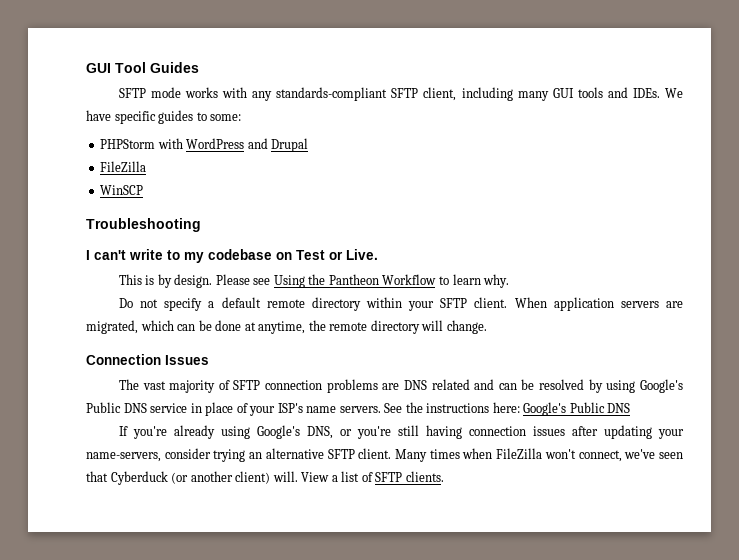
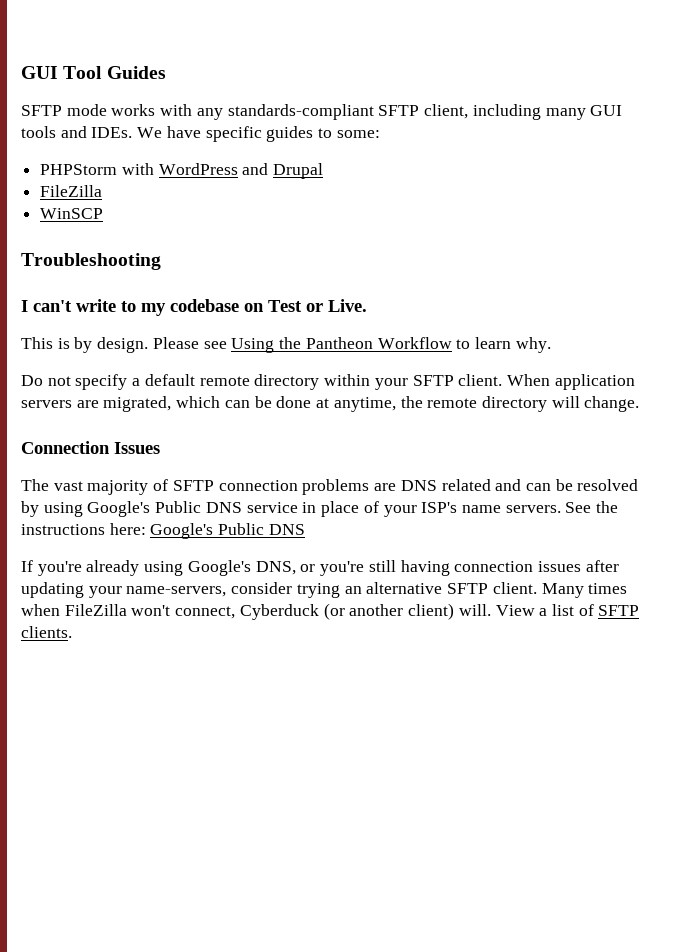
[624,449,683,459] [86,471,108,482] we've seen that -> (236, 612) none

